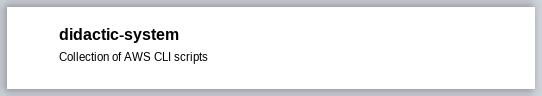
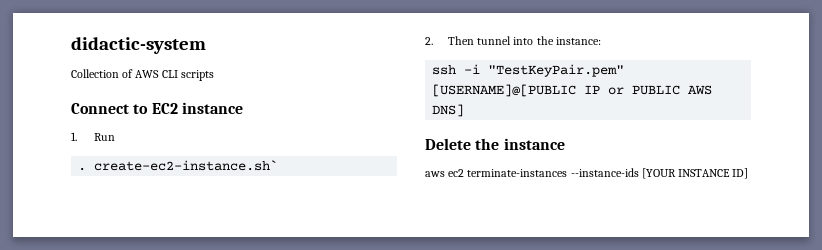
(209, 58) none -> [71,102,243,114] [71,132,115,141] [78,160,279,171] [425,36,601,45] [432,64,625,77] [432,84,713,97] [432,104,465,117] [425,138,565,150] [425,168,749,179] // Connect to EC2 instance // 1. Run // . create-ec2-instance.sh` // 2. Then tunnel into the instance: // ssh -i "TestKeyPair.pem" [USERNAME]@[PUBLIC IP or PUBLIC AWS DNS] // Delete the instance // aws ec2 terminate-instances --instance-ids [YOUR INSTANCE ID]

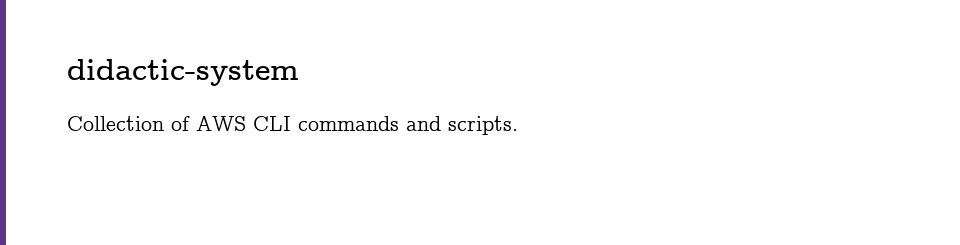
[180,70,214,81] [71,102,243,114] [71,132,115,141] [78,160,279,171] [425,36,601,45] [432,64,625,77] [432,84,713,97] [432,104,465,117] [425,138,565,150] [425,168,749,179] scripts // Connect to EC2 instance // 1. Run // . create-ec2-instance.sh` // 2. Then tunnel into the instance: // ssh -i "TestKeyPair.pem" [USERNAME]@[PUBLIC IP or PUBLIC AWS DNS] // Delete the instance // aws ec2 terminate-instances --instance-ids [YOUR INSTANCE ID] -> [298,116,518,135] commands and scripts.

